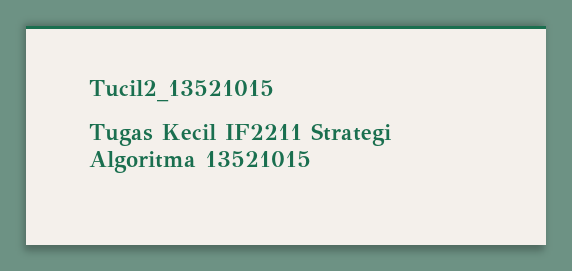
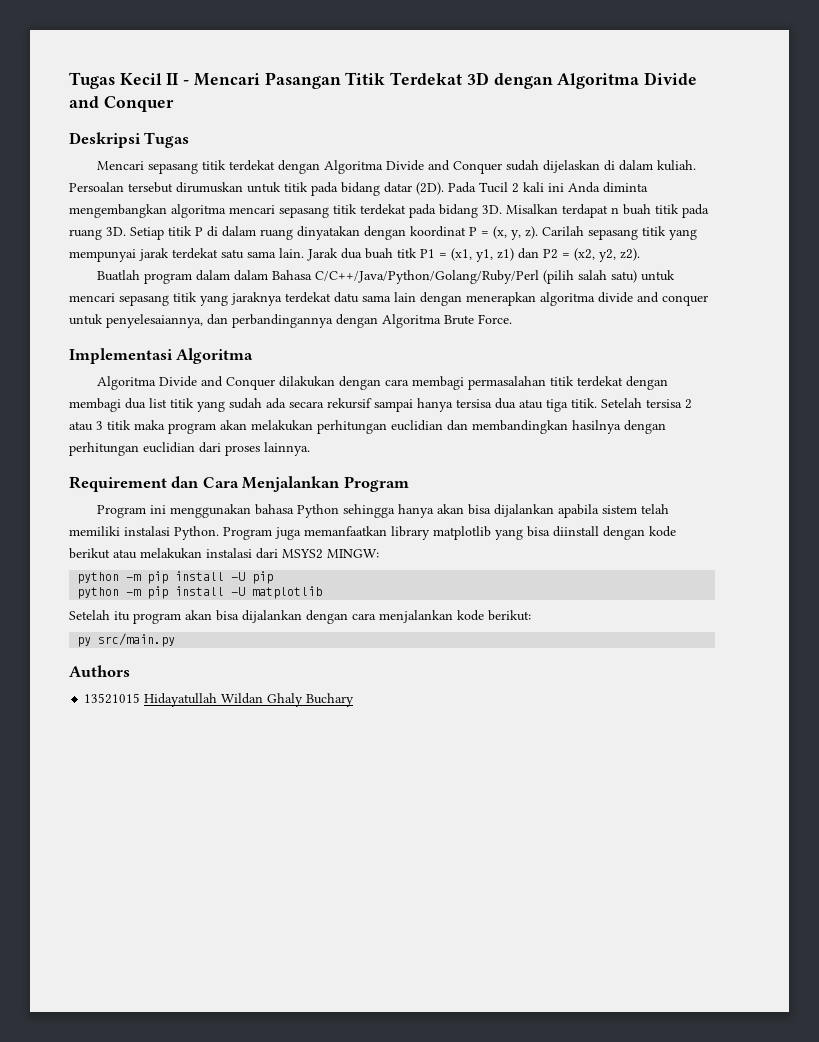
[89,80,274,102] Tucil2_13521015 // -> (69, 80) none
[224,123,391,146] [89,151,311,173] IF2211 Strategi Algoritma 13521015 -> [166,72,697,89] [69,96,174,112] [69,132,190,148] [97,160,697,174] [69,182,648,196] [69,204,709,218] [69,226,697,240] [69,248,640,262] [97,270,676,284] [69,292,708,306] [69,314,512,328] [69,348,254,364] [97,376,669,390] [69,398,692,412] [69,420,666,434] [69,442,310,456] [69,476,409,492] [97,504,670,518] [69,526,676,540] [69,548,379,559] [77,571,274,584] [77,586,323,599] [69,610,531,624] [77,633,176,647] [69,665,130,677] [84,693,355,707] II - Mencari Pasangan Titik Terdekat 3D dengan Algoritma Divide and Conquer // Deskripsi Tugas // Mencari sepasang titik terdekat dengan Algoritma Divide and Conquer sudah dijelaskan di dalam kuliah. Persoalan tersebut dirumuskan untuk titik pada bidang datar (2D). Pada Tucil 2 kali ini Anda diminta mengembangkan algoritma mencari sepasang titik terdekat pada bidang 3D. Misalkan terdapat n buah titik pada ruang 3D. Setiap titik P di dalam ruang dinyatakan dengan koordinat P = (x, y, z). Carilah sepasang titik yang mempunyai jarak terdekat satu sama lain. Jarak dua buah titk P1 = (x1, y1, z1) dan P2 = (x2, y2, z2). // Buatlah program dalam dalam Bahasa C/C++/Java/Python/Golang/Ruby/Perl (pilih salah satu) untuk mencari sepasang titik yang jaraknya terdekat datu sama lain dengan menerapkan algoritma divide and conquer untuk penyelesaiannya, dan perbandingannya dengan Algoritma Brute Force. // Implementasi Algoritma // Algoritma Divide and Conquer dilakukan dengan cara membagi permasalahan titik terdekat dengan membagi dua list titik yang sudah ada secara rekursif sampai hanya tersisa dua atau tiga titik. Setelah tersisa 2 atau 3 titik maka program akan melakukan perhitungan euclidian dan membandingkan hasilnya dengan perhitungan euclidian dari proses lainnya. // Requirement dan Cara Menjalankan Program // Program ini menggunakan bahasa Python sehingga hanya akan bisa dijalankan apabila sistem telah memiliki instalasi Python. Program juga memanfaatkan library matplotlib yang bisa diinstall dengan kode berikut atau melakukan instalasi dari MSYS2 MINGW: // python -m pip install -U pip // python -m pip install -U matplotlib // Setelah itu program akan bisa dijalankan dengan cara menjalankan kode berikut: // py src/main.py // Authors // 13521015 Hidayatullah Wildan Ghaly Buchary

